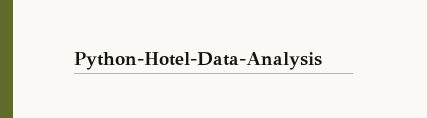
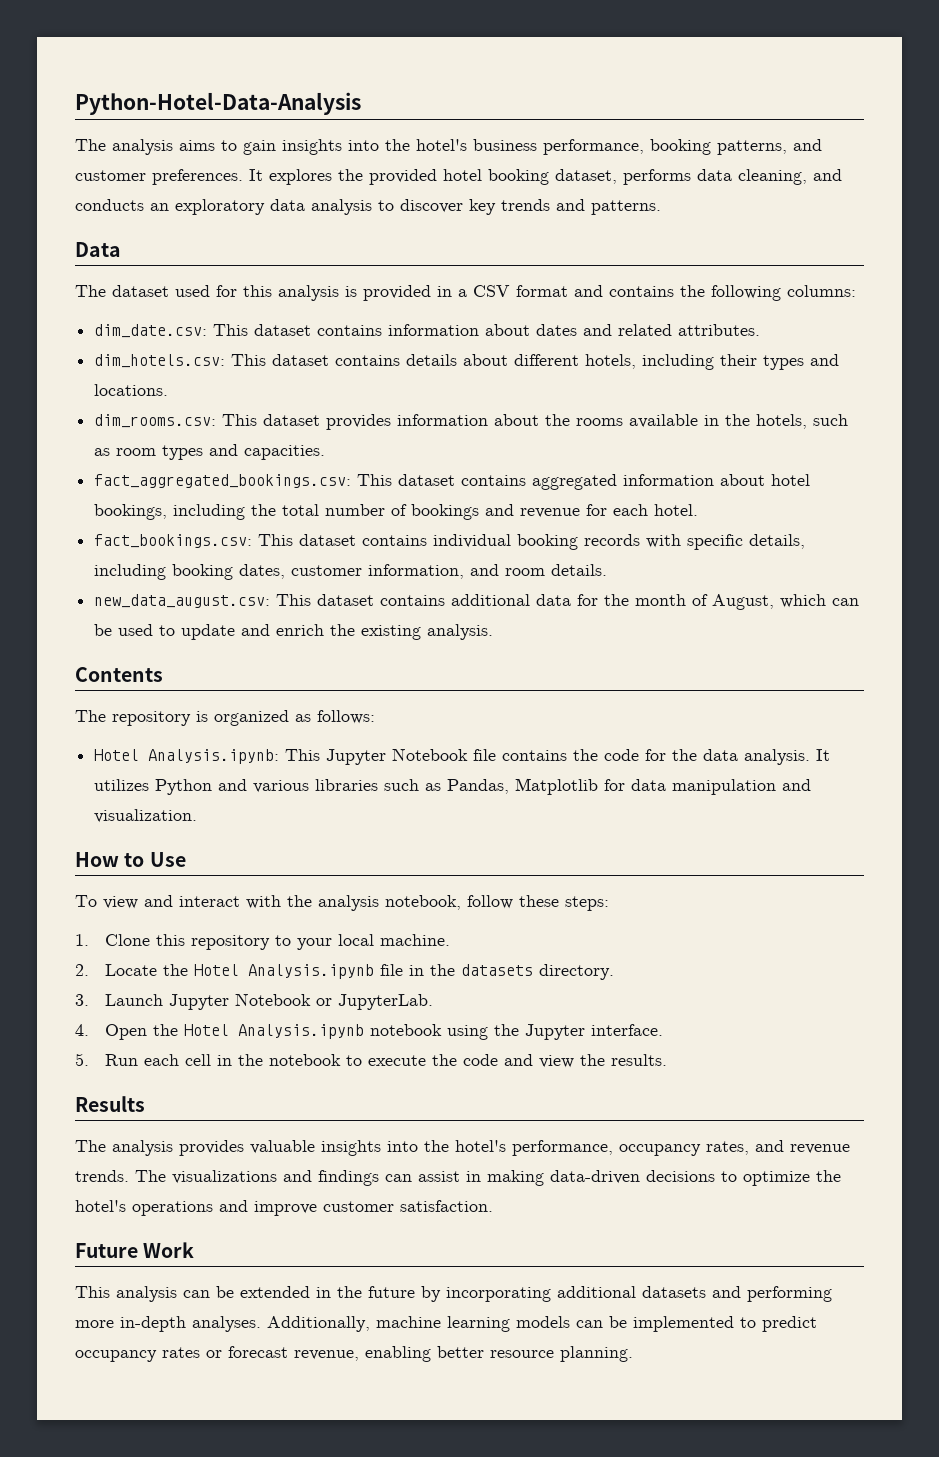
(322, 61) none -> [75,139,822,155] [75,169,842,185] [75,199,661,215] [75,242,121,257] [75,285,856,301] [94,324,761,338] [94,354,840,370] [94,384,169,396] [94,414,849,430] [94,444,326,460] [94,474,811,490] [94,504,699,520] [94,534,806,550] [94,564,608,580] [94,594,860,610] [94,624,494,640] [75,667,163,682] [75,710,375,726] [94,748,831,765] [94,778,812,795] [94,809,198,823] [75,852,186,867] [75,895,609,911] [75,934,451,950] [75,964,615,980] [75,993,434,1010] [75,1024,664,1040] [75,1053,668,1068] [75,1096,145,1112] [75,1140,850,1156] [75,1170,841,1186] [75,1200,493,1216] [75,1242,195,1258] [75,1286,832,1302] [75,1316,817,1332] [75,1346,633,1362] // The analysis aims to gain insights into the hotel's business performance, booking patterns, and customer preferences. It explores the provided hotel booking dataset, performs data cleaning, and conducts an exploratory data analysis to discover key trends and patterns. // Data // The dataset used for this analysis is provided in a CSV format and contains the following columns: // dim_date.csv: This dataset contains information about dates and related attributes. // dim_hotels.csv: This dataset contains details about different hotels, including their types and locations. // dim_rooms.csv: This dataset provides information about the rooms available in the hotels, such as room types and capacities. // fact_aggregated_bookings.csv: This dataset contains aggregated information about hotel bookings, including the total number of bookings and revenue for each hotel. // fact_bookings.csv: This dataset contains individual booking records with specific details, including booking dates, customer information, and room details. // new_data_august.csv: This dataset contains additional data for the month of August, which can be used to update and enrich the existing analysis. // Contents // The repository is organized as follows: // Hotel Analysis.ipynb: This Jupyter Notebook file contains the code for the data analysis. It utilizes Python and various libraries such as Pandas, Matplotlib for data manipulation and visualization. // How to Use // To view and interact with the analysis notebook, follow these steps: // 1. Clone this repository to your local machine. // 2. Locate the Hotel Analysis.ipynb file in the datasets directory. // 3. Launch Jupyter Notebook or JupyterLab. // 4. Open the Hotel Analysis.ipynb notebook using the Jupyter interface. // 5. Run each cell in the notebook to execute the code and view the results. // Results // The analysis provides valuable insights into the hotel's performance, occupancy rates, and revenue trends. The visualizations and findings can assist in making data-driven decisions to optimize the hotel's operations and improve customer satisfaction. // Future Work // This analysis can be extended in the future by incorporating additional datasets and performing more in-depth analyses. Additionally, machine learning models can be implemented to predict occupancy rates or forecast revenue, enabling better resource planning.

